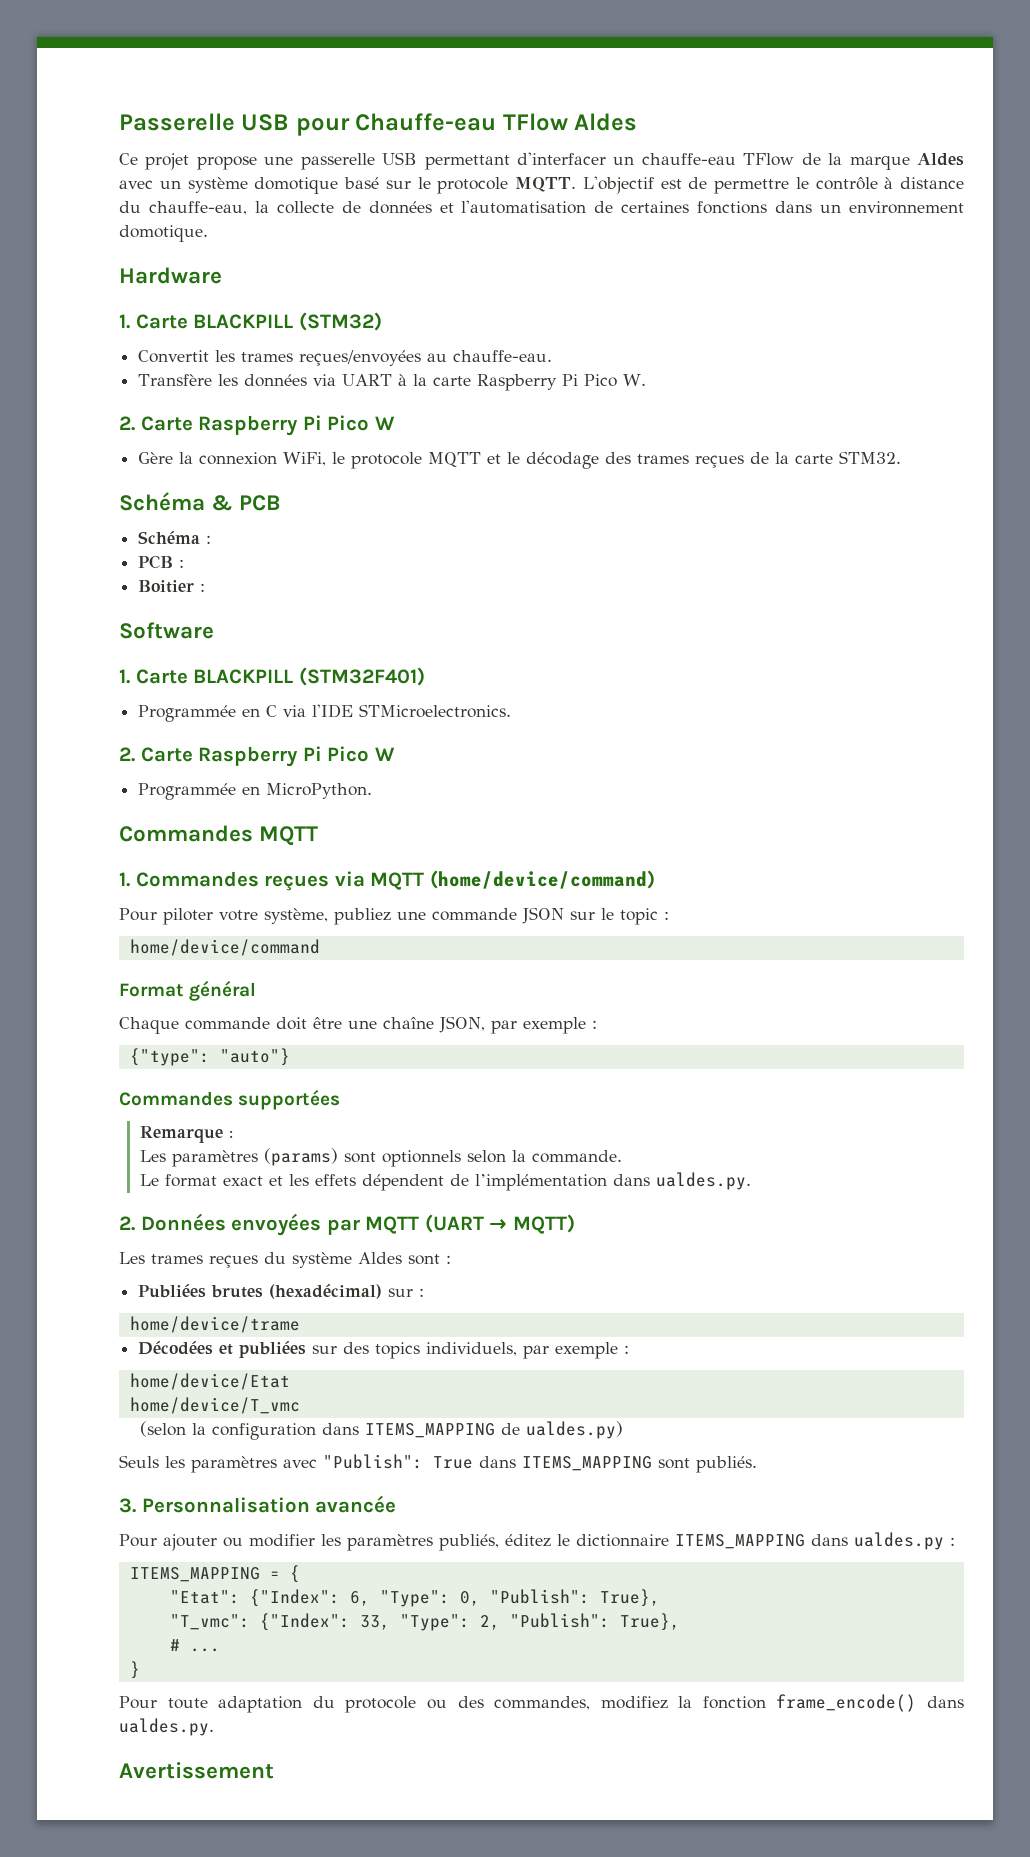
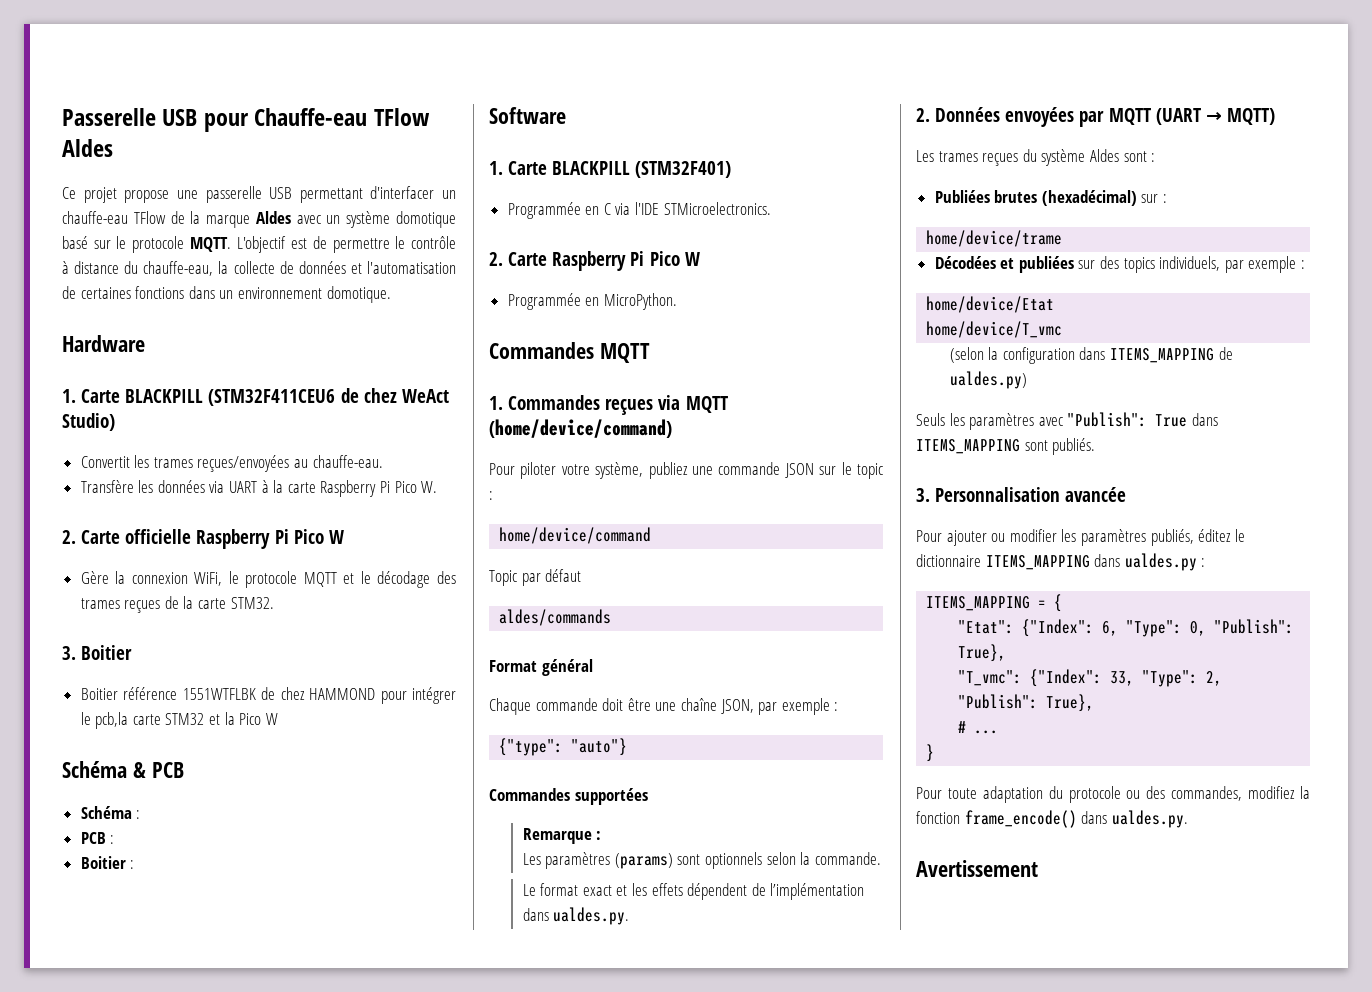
[298,312,382,331] (STM32) -> [208,388,449,406] [62,413,115,431] (STM32F411CEU6 de chez WeAct Studio)
(193, 423) none -> [125,529,192,544] officielle
(902, 457) none -> [62,645,133,660] [80,687,456,704] [80,712,278,729] // 3. Boitier // Boitier référence 1551WTFLBK de chez HAMMOND pour intégrer le pcb,la carte STM32 et la Pico W
(320, 947) none -> [489,569,582,586] [499,609,612,626] // Topic par défaut // aldes/commands

